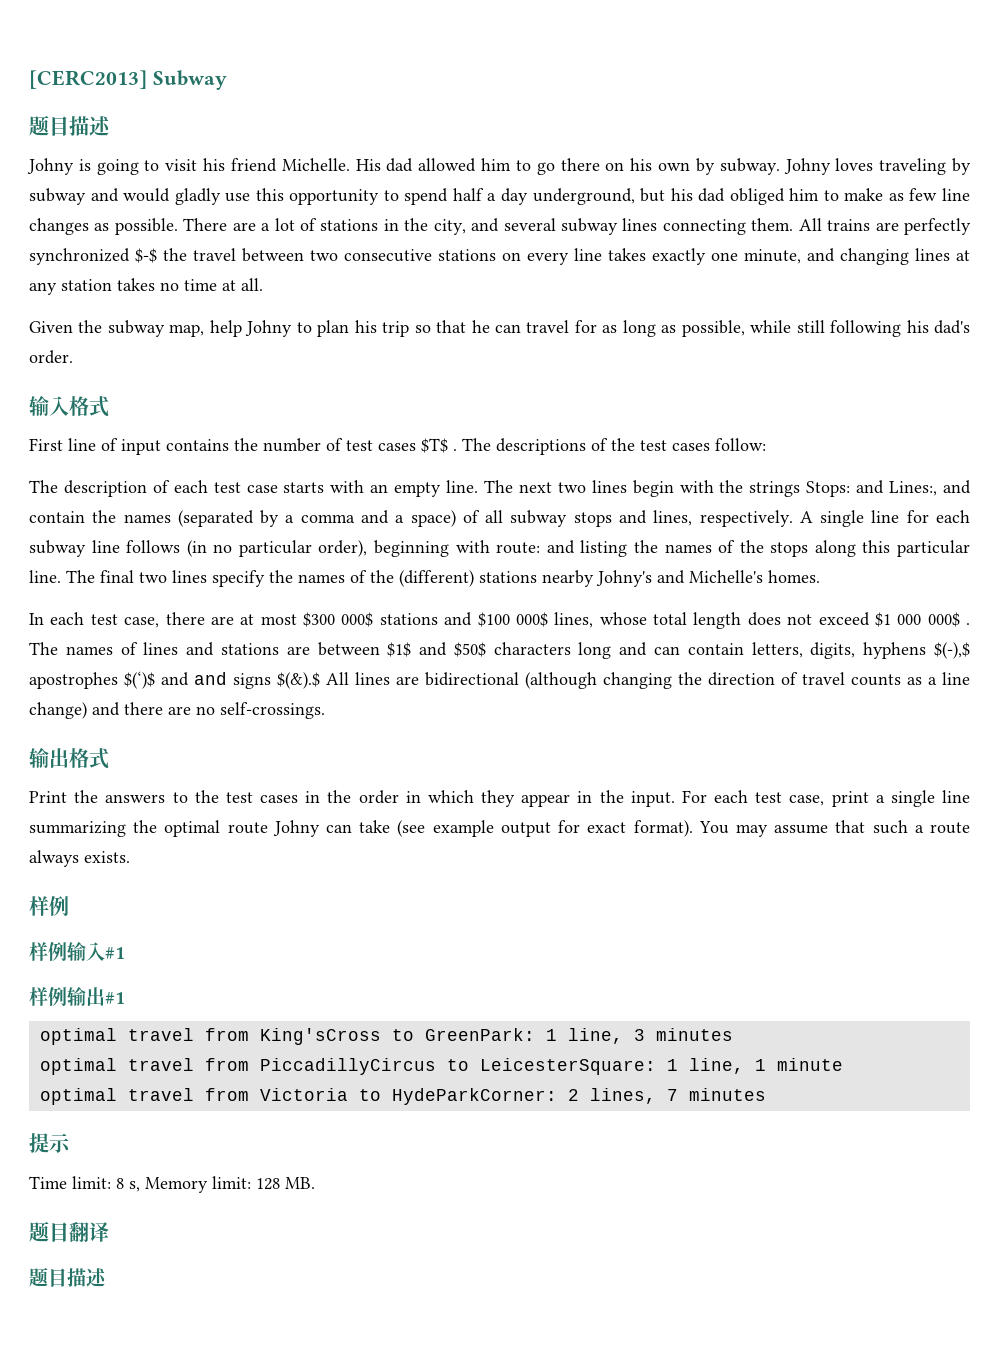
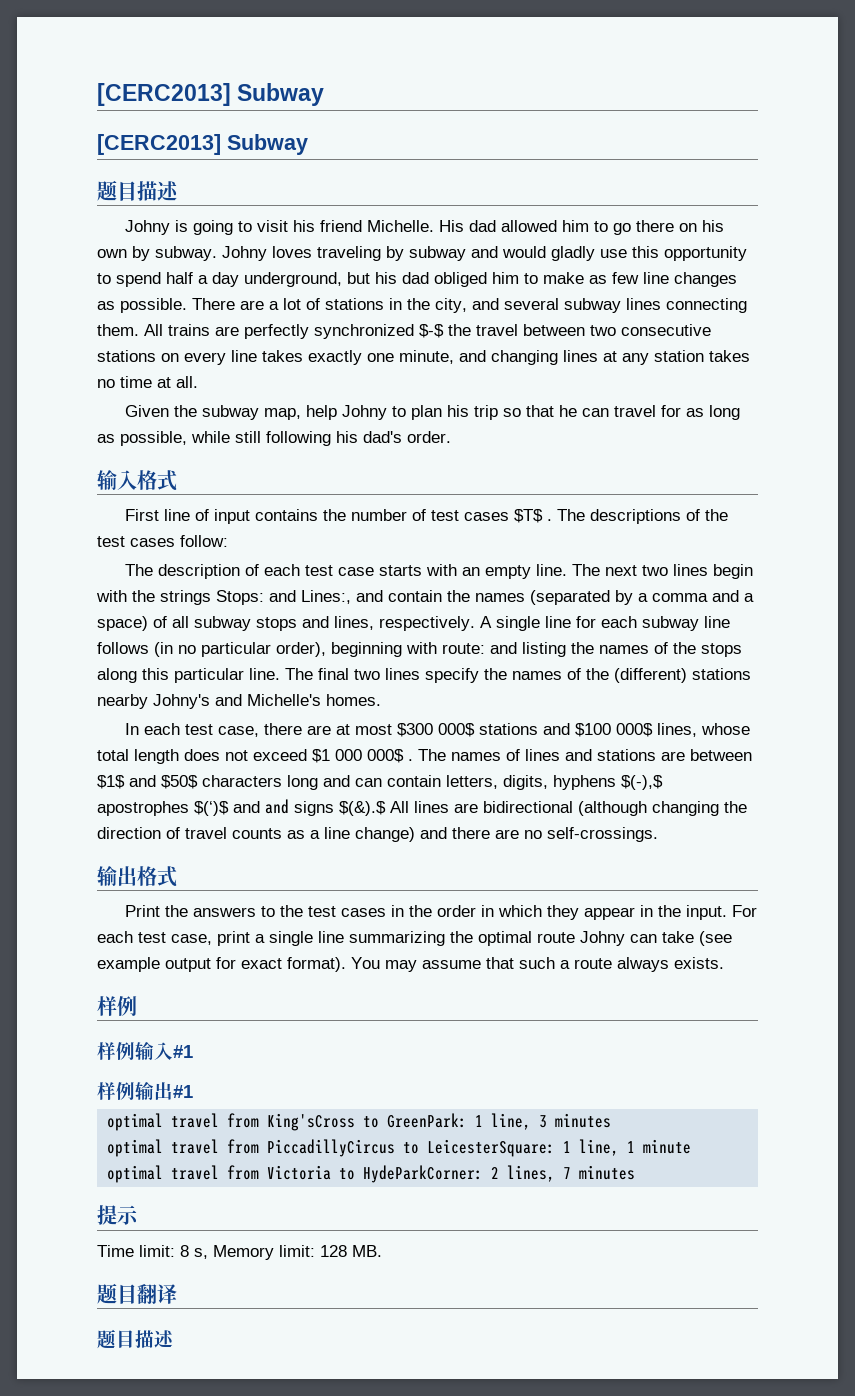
[29,70,227,90] [CERC2013] Subway -> [97,83,325,106] [97,134,308,155] [CERC2013] Subway // [CERC2013] Subway

